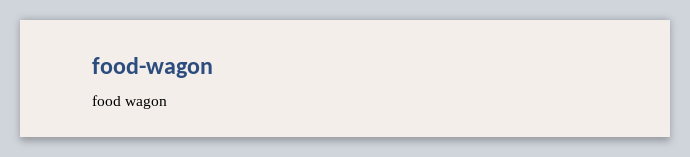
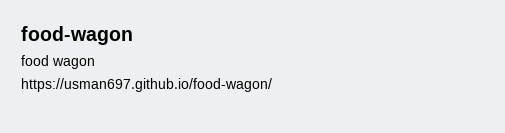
(168, 103) none -> [21,78,272,92] // https://usman697.github.io/food-wagon/

